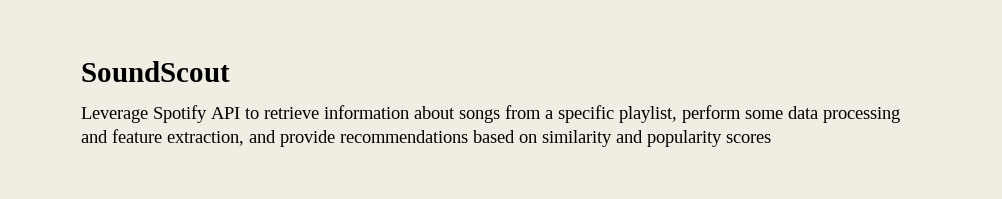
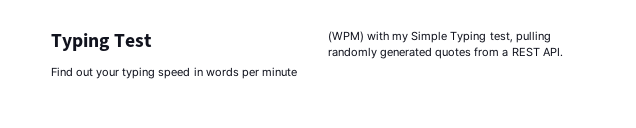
[81,61,230,82] [81,105,900,123] [81,129,771,147] SoundScout // Leverage Spotify API to retrieve information about songs from a specific playlist, perform some data processing and feature extraction, and provide recommendations based on similarity and popularity scores -> [51,33,153,51] [51,67,297,79] [328,31,551,43] [328,47,563,59] Typing Test // Find out your typing speed in words per minute (WPM) with my Simple Typing test, pulling randomly generated quotes from a REST API.

